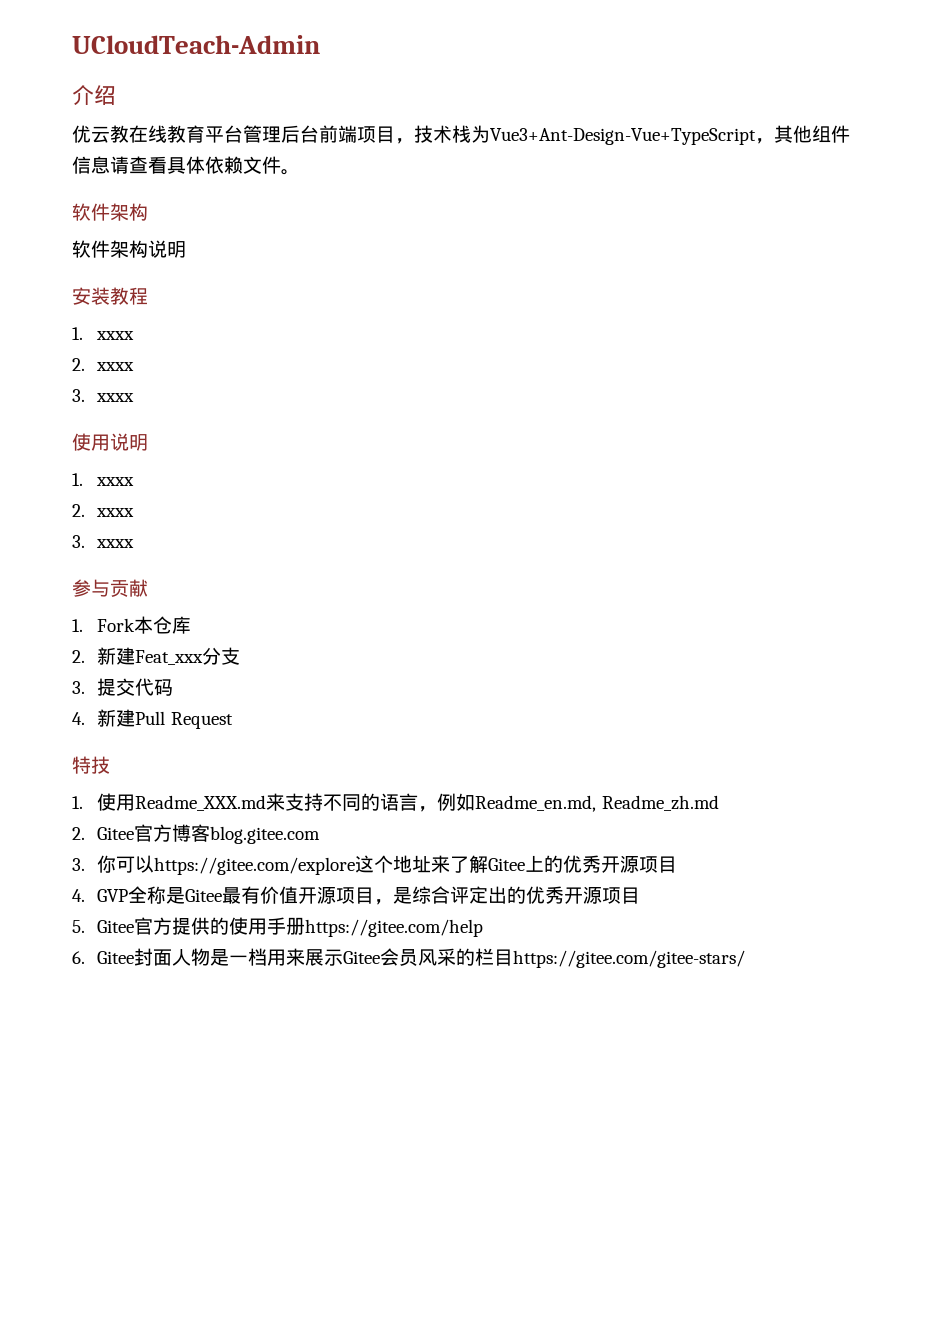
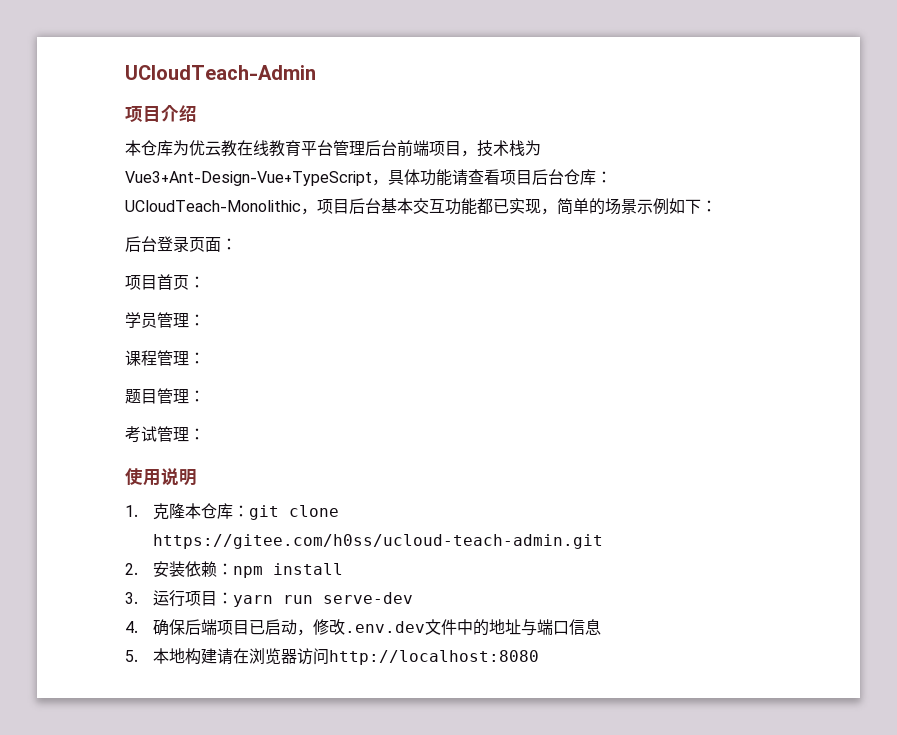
(320, 44) none -> [125,106,161,122] 项目
(116, 95) none -> [125,140,189,156] 本仓库为
[774,125,850,143] [72,156,300,175] [72,203,148,221] [72,240,186,258] [72,287,148,305] [72,327,135,340] [72,358,135,371] [72,389,135,402] [72,433,148,451] [72,473,135,486] [72,504,135,517] [72,535,135,548] [72,579,148,597] [72,616,192,634] [72,647,241,665] [72,678,174,696] [72,709,233,729] [72,756,110,774] [72,793,719,812] [72,824,321,844] [72,855,678,875] [72,886,641,905] [72,917,484,937] [72,948,746,968] 其他组件信息请查看具体依赖文件。 // 软件架构 // 软件架构说明 // 安装教程 // 1. xxxx // 2. xxxx // 3. xxxx // 使用说明 // 1. xxxx // 2. xxxx // 3. xxxx // 参与贡献 // 1. Fork本仓库 // 2.新建Feat_xxx分支 // 3.提交代码 // 4.新建Pull Request // 特技 // 1.使用Readme_XXX.md来支持不同的语言，例如Readme_en.md, Readme_zh.md // 2. Gitee官方博客blog.gitee.com // 3.你可以https://gitee.com/explore这个地址来了解Gitee上的优秀开源项目 // 4. GVP全称是Gitee最有价值开源项目，是综合评定出的优秀开源项目 // 5. Gitee官方提供的使用手册https://gitee.com/help // 6. Gitee封面人物是一档用来展示Gitee会员风采的栏目https://gitee.com/gitee-stars/ -> [388,169,612,186] [125,198,717,215] [125,236,237,252] [125,274,205,290] [125,312,205,328] [125,350,205,366] [125,388,205,404] [125,426,205,443] [125,468,197,486] [125,503,339,520] [152,534,603,549] [125,561,343,578] [125,590,413,607] [125,619,601,636] [125,648,539,665] 具体功能请查看项目后台仓库：UCloudTeach-Monolithic，项目后台基本交互功能都已实现，简单的场景示例如下： // 后台登录页面： // 项目首页： // 学员管理： // 课程管理： // 题目管理： // 考试管理： // 使用说明 // 1.克隆本仓库：git clone https://gitee.com/h0ss/ucloud-teach-admin.git // 2.安装依赖：npm install // 3.运行项目：yarn run serve-dev // 4.确保后端项目已启动，修改.env.dev文件中的地址与端口信息 // 5.本地构建请在浏览器访问http://localhost:8080

